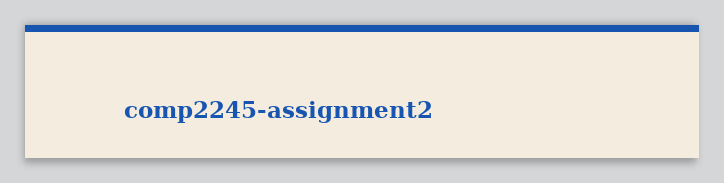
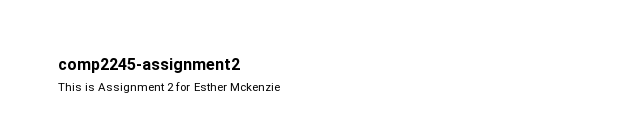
(433, 112) none -> [58,82,280,93] // This is Assignment 2 for Esther Mckenzie

